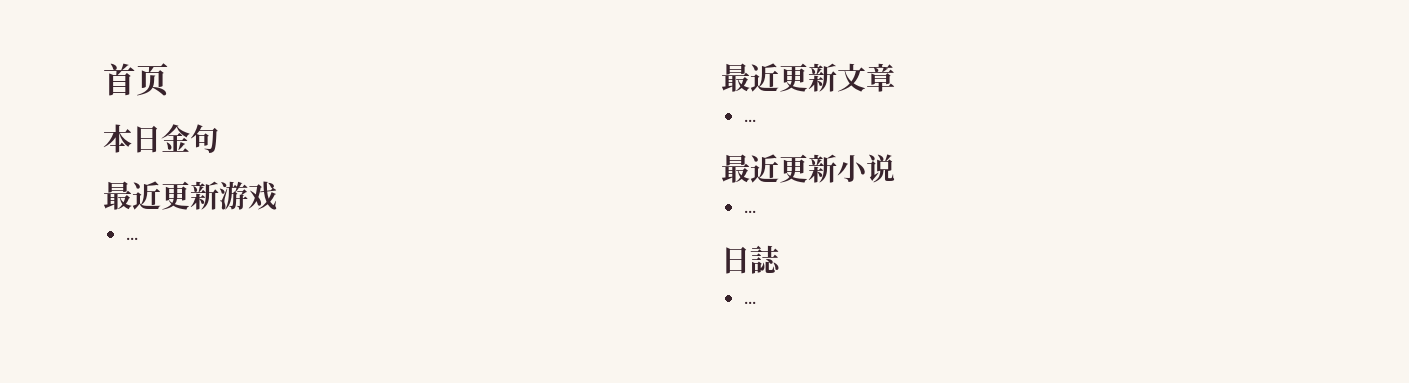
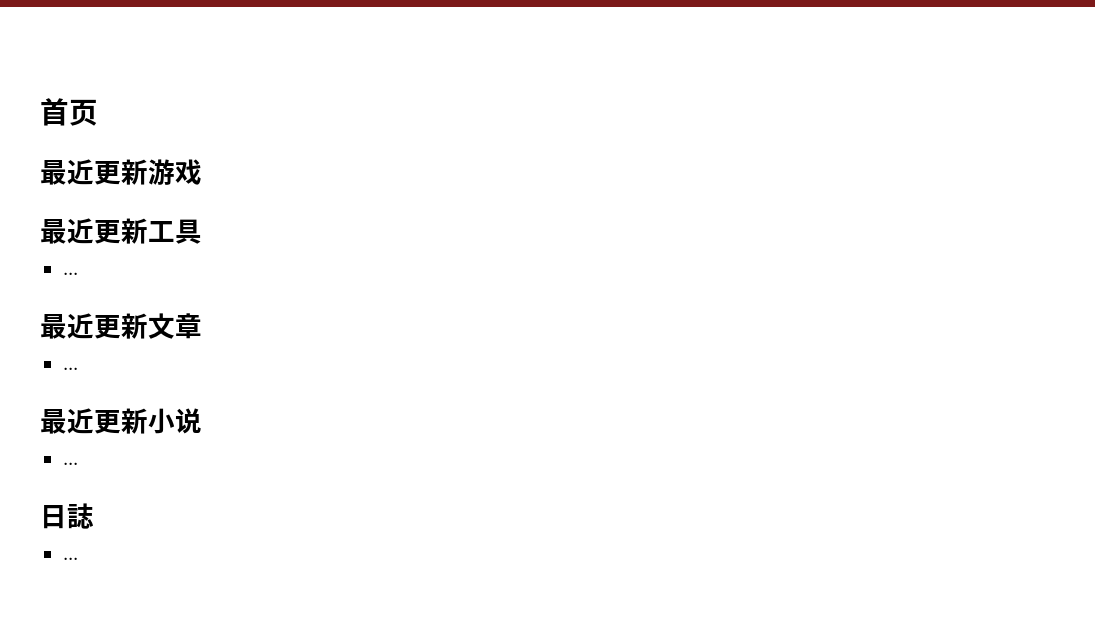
[103,124,219,153] // 本日金句 -> (98, 112) none
(277, 196) none -> [40,218,202,244] // 最近更新工具

